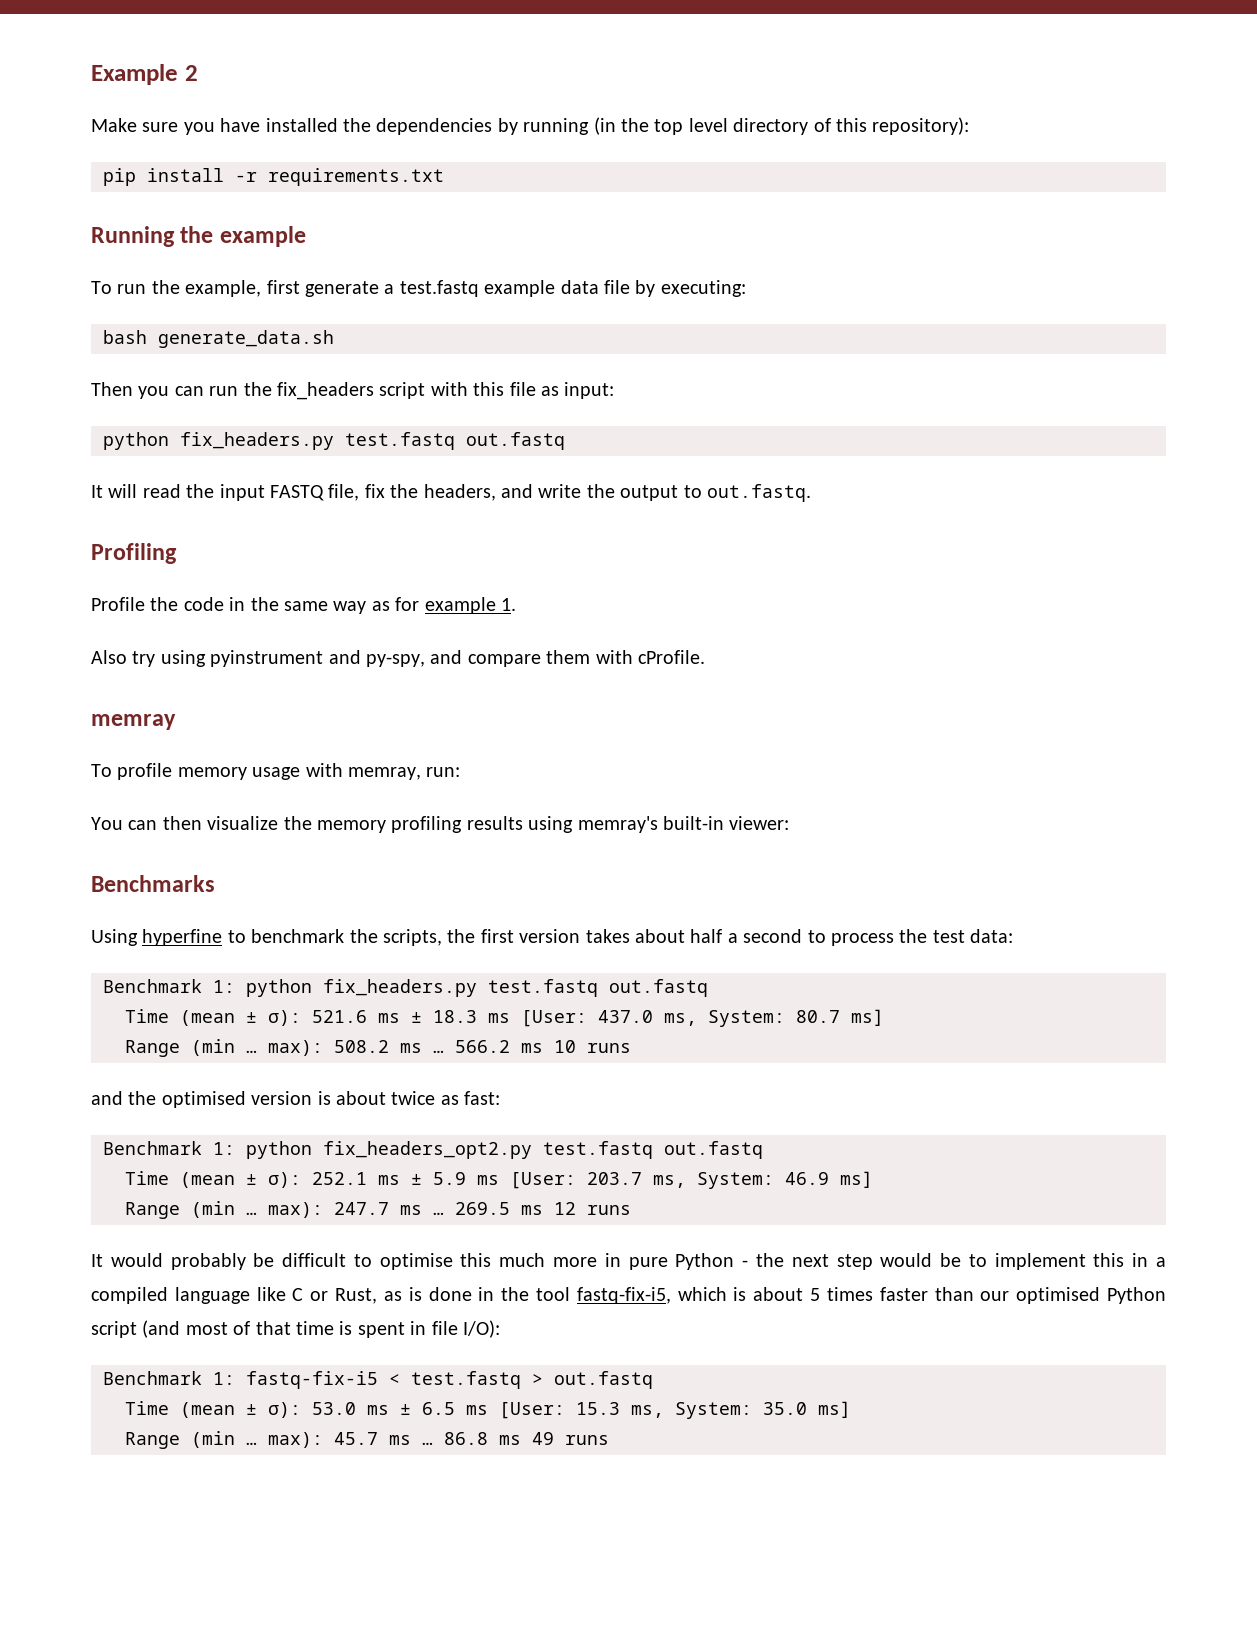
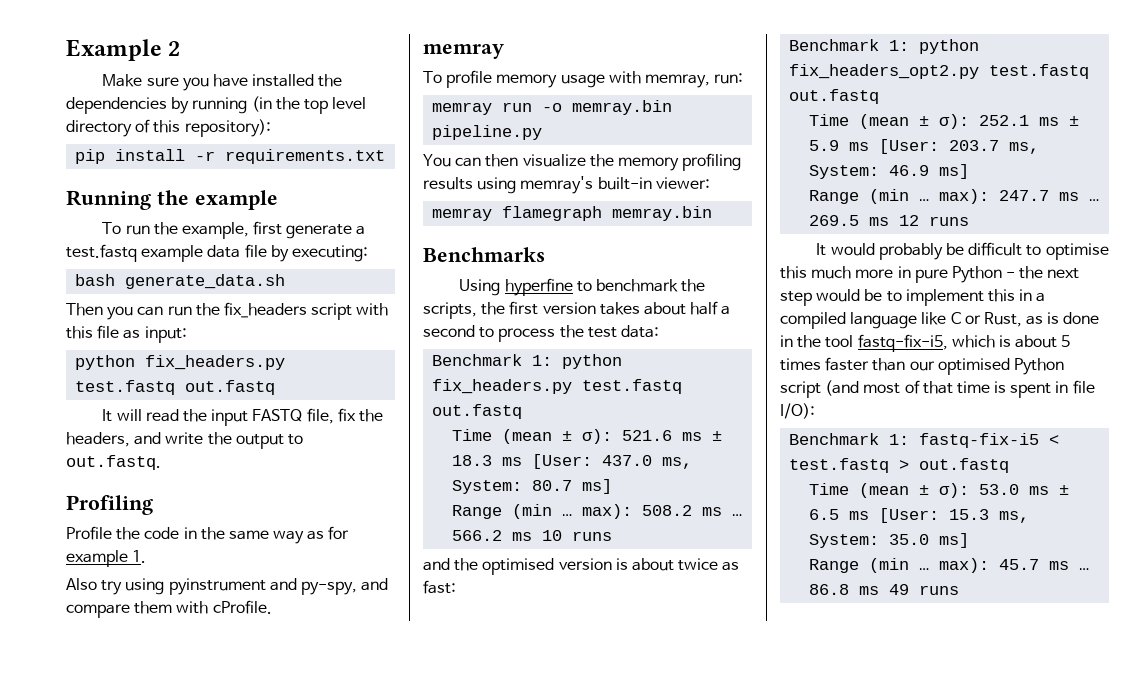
(461, 772) none -> [432,100,673,115] [432,125,543,140] // memray run -o memray.bin pipeline.py
(790, 823) none -> [432,206,713,221] // memray flamegraph memray.bin

